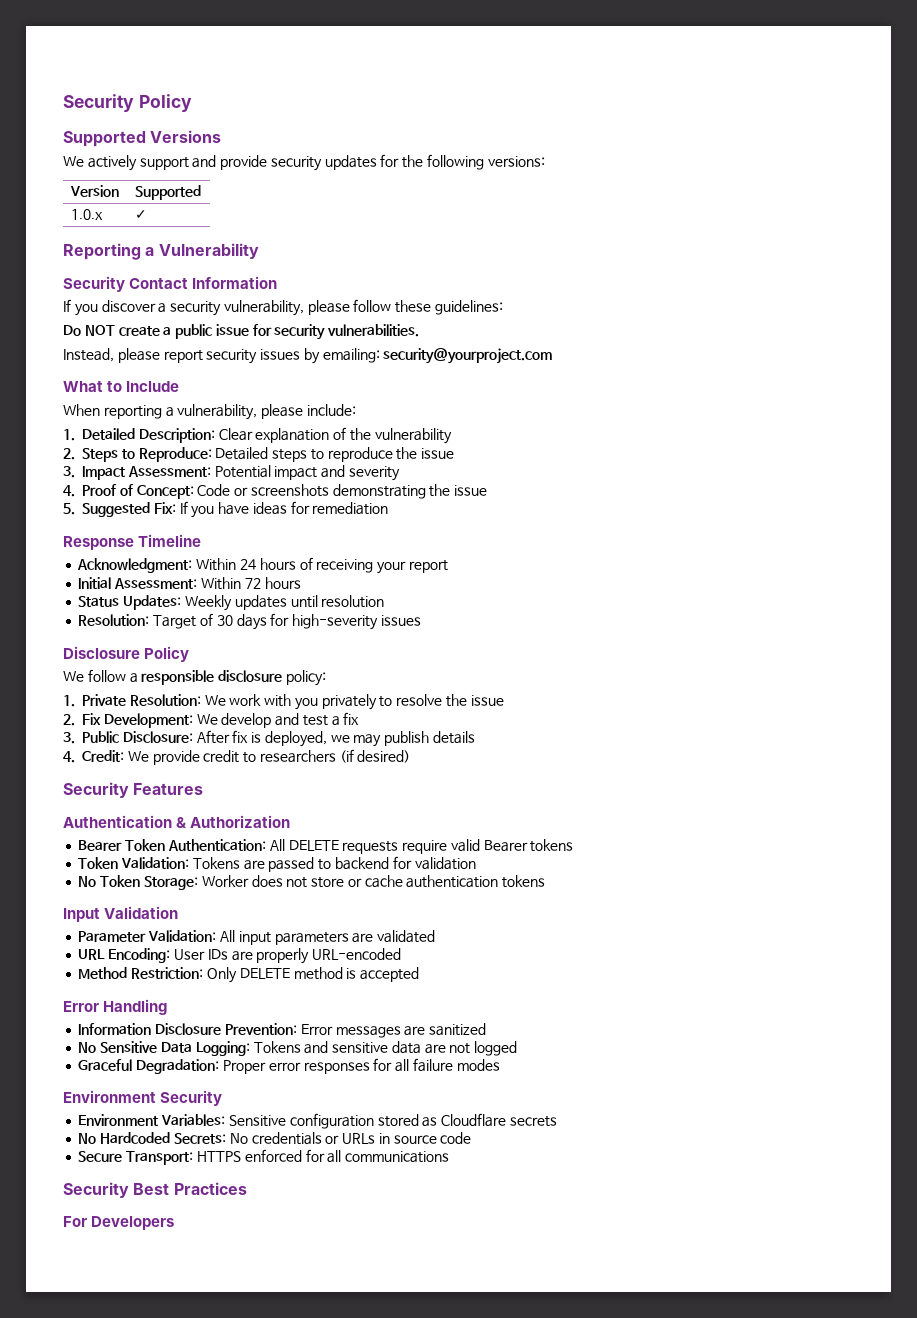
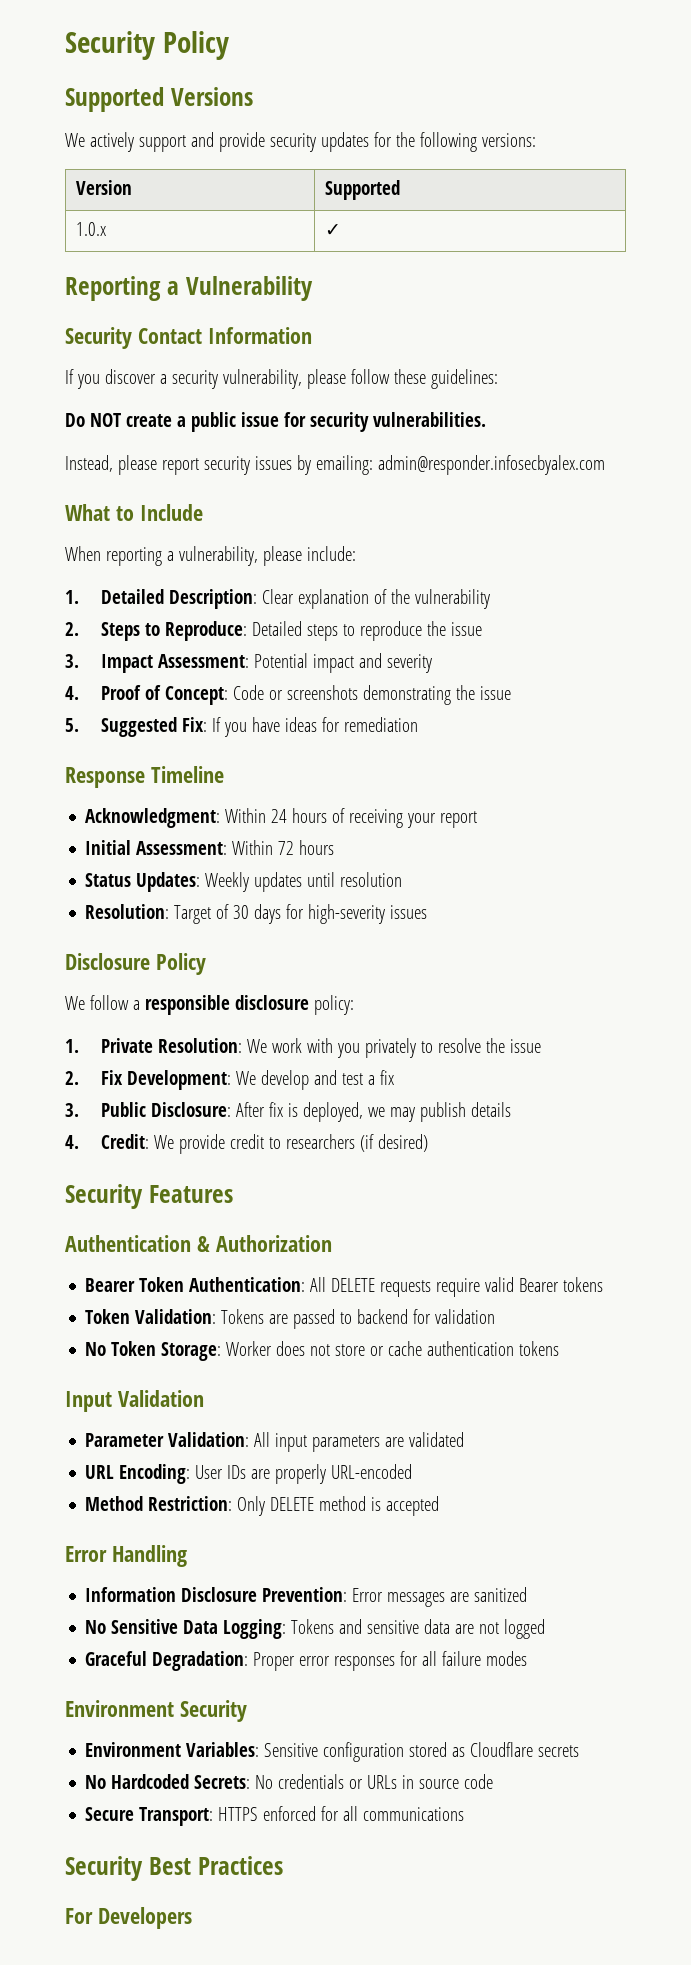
[383,348,553,364] security@yourproject.com -> [377,455,605,475] admin@responder.infosecbyalex.com

